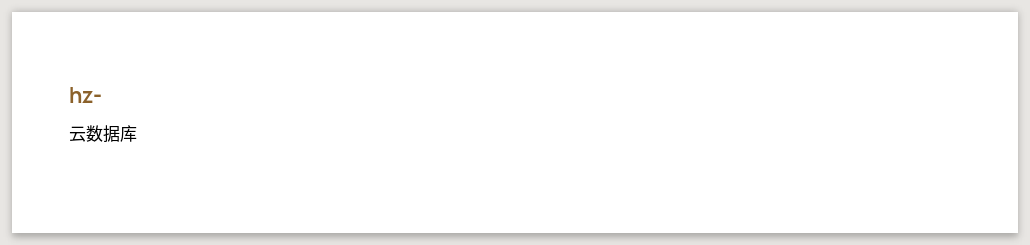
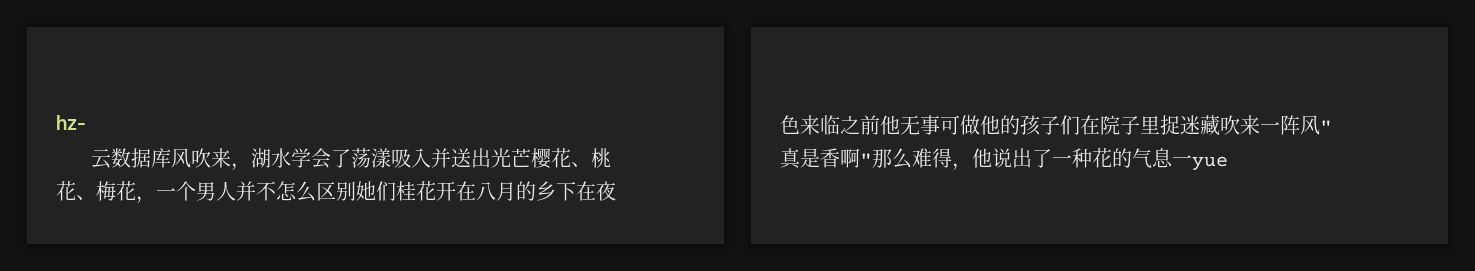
(137, 133) none -> [171,148,612,171] [56,181,616,204] [780,115,1332,136] [780,148,1228,171] 风吹来，湖水学会了荡漾吸入并送出光芒樱花、桃花、梅花，一个男人并不怎么区别她们桂花开在八月的乡下在夜色来临之前他无事可做他的孩子们在院子里捉迷藏吹来一阵风"真是香啊"那么难得，他说出了一种花的气息一yue

